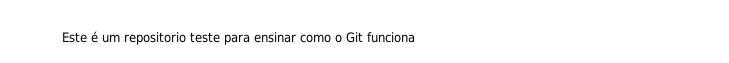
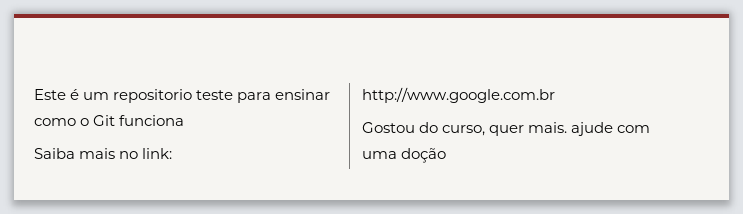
(415, 37) none -> [34,148,173,159] [362,87,555,103] [362,122,651,136] [362,148,447,163] // Saiba mais no link: http://www.google.com.br // Gostou do curso, quer mais. ajude com uma doção

